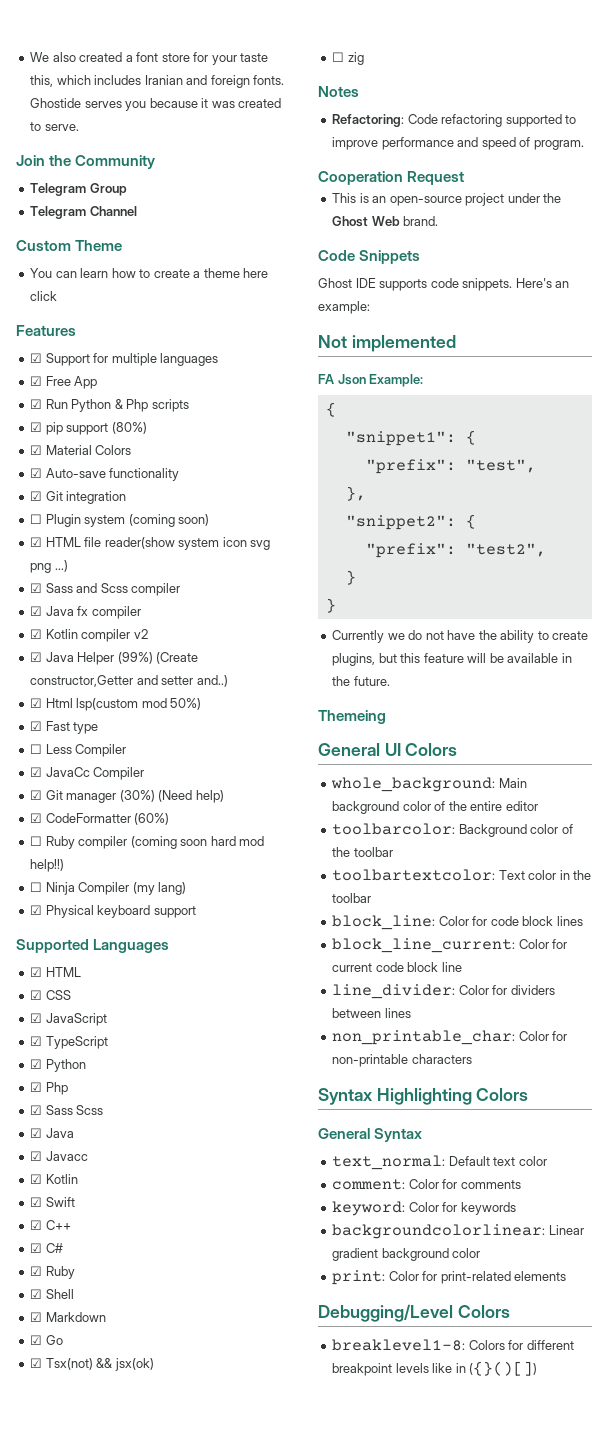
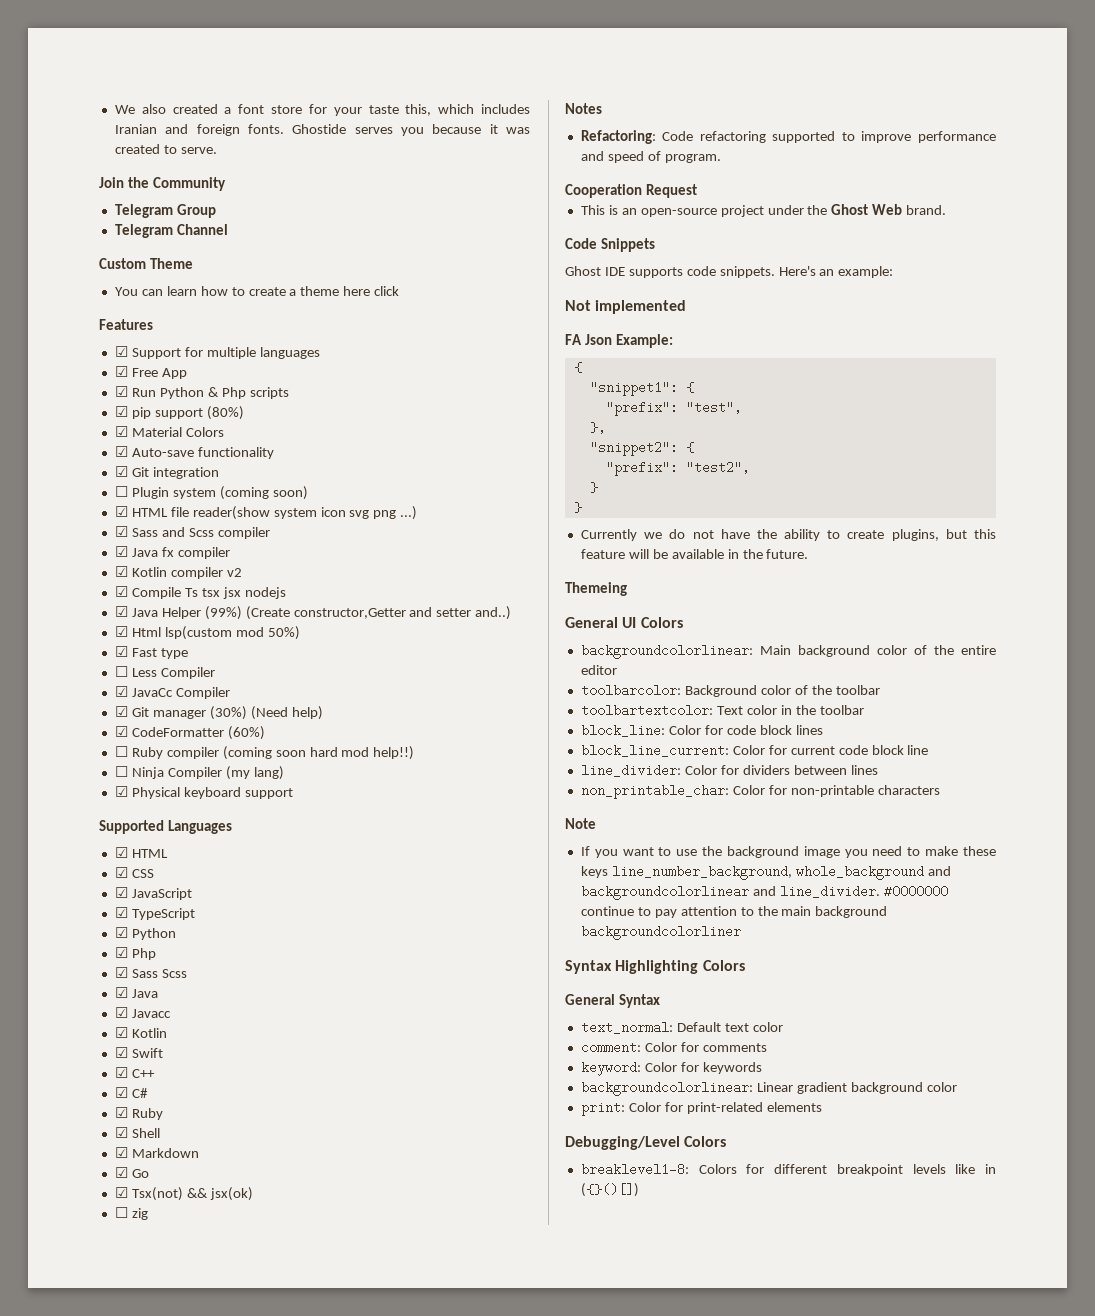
(148, 634) none -> [114,586,286,599] // ☑ Compile Ts tsx jsx nodejs
[331,777,496,792] whole_background: -> [580,644,753,659] backgroundcolorlinear:
(472, 1059) none -> [565,818,596,829] [580,846,996,858] [580,865,951,880] [580,885,948,900] [580,906,888,918] [580,925,741,940] // Note // If you want to use the background image you need to make these keys line_number_background, whole_background and backgroundcolorlinear and line_divider. #0000000 continue to pay attention to the main background backgroundcolorliner

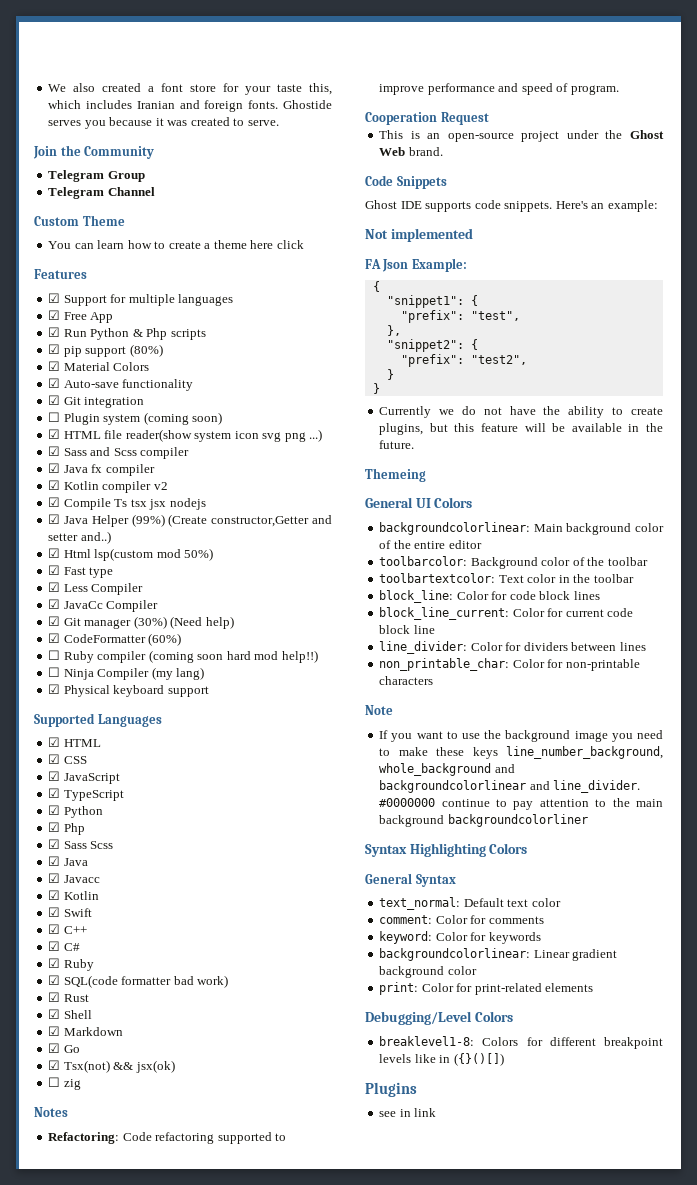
[114,666,128,677] ☐ -> [48,582,61,592] ☑
(163, 1114) none -> [48,975,229,988] [48,992,89,1002] // ☑ SQL(code formatter bad work) // ☑ Rust
(639, 1190) none -> [365,1082,417,1097] [379,1108,437,1117] // Plugins // see in link

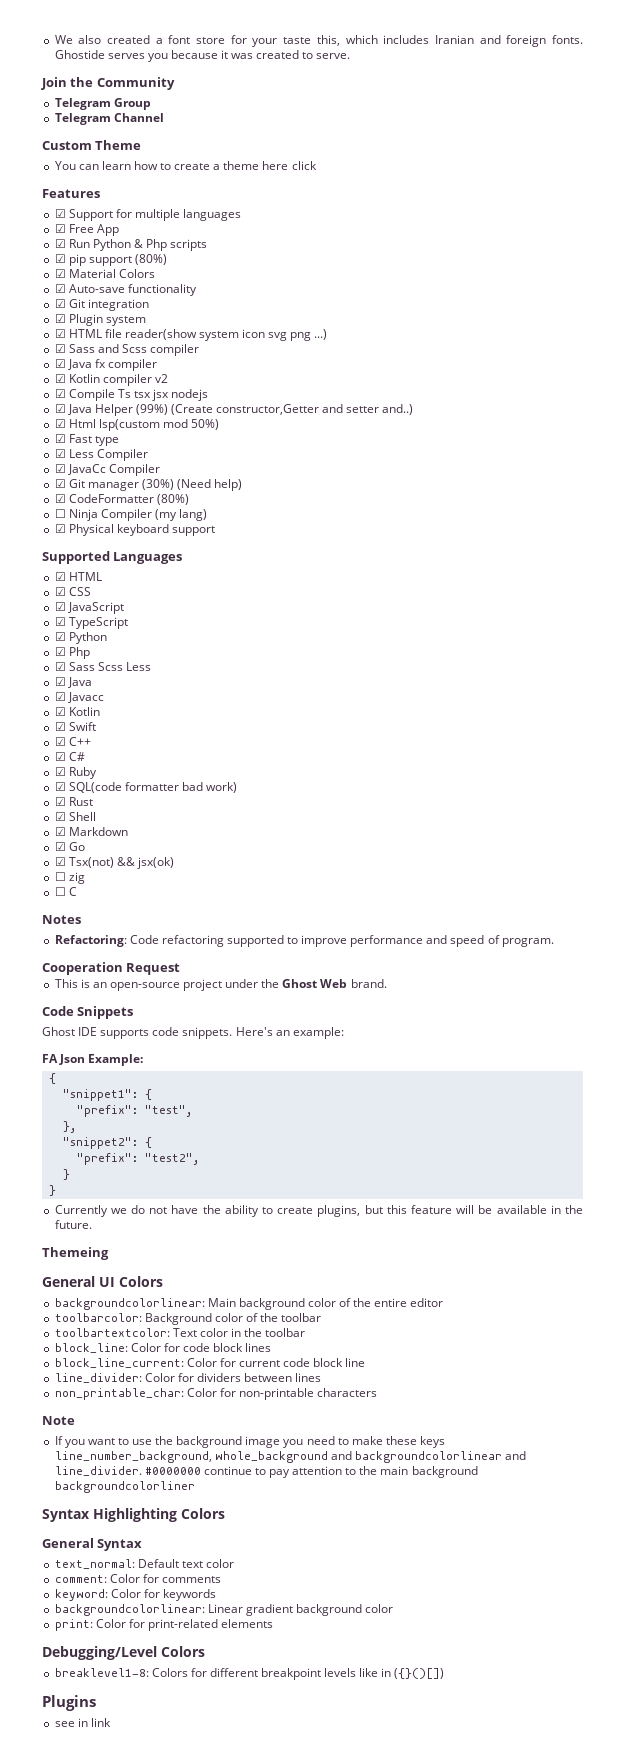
[48,412,61,422] ☐ -> [54,314,66,323] ☑
[143,412,223,425] (coming soon) -> (146, 321) none
[148,633,182,646] [48,650,318,663] (60%) // ☐ Ruby compiler (coming soon hard mod help!!) -> [156,494,189,505] (80%)
(114, 845) none -> [125,662,151,671] Less
(81, 1084) none -> [54,887,77,896] // ☐ C
[365,228,473,242] // Not implemented -> (344, 1033) none

